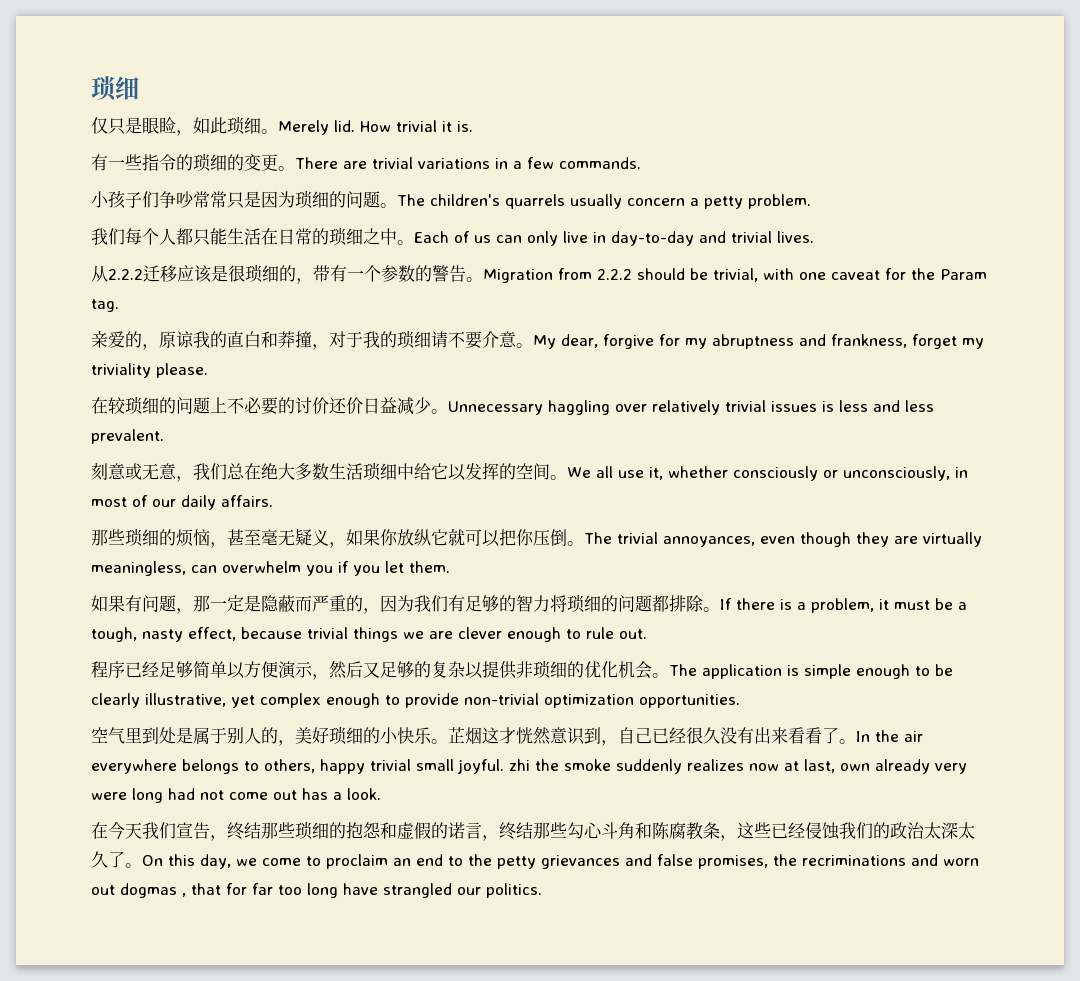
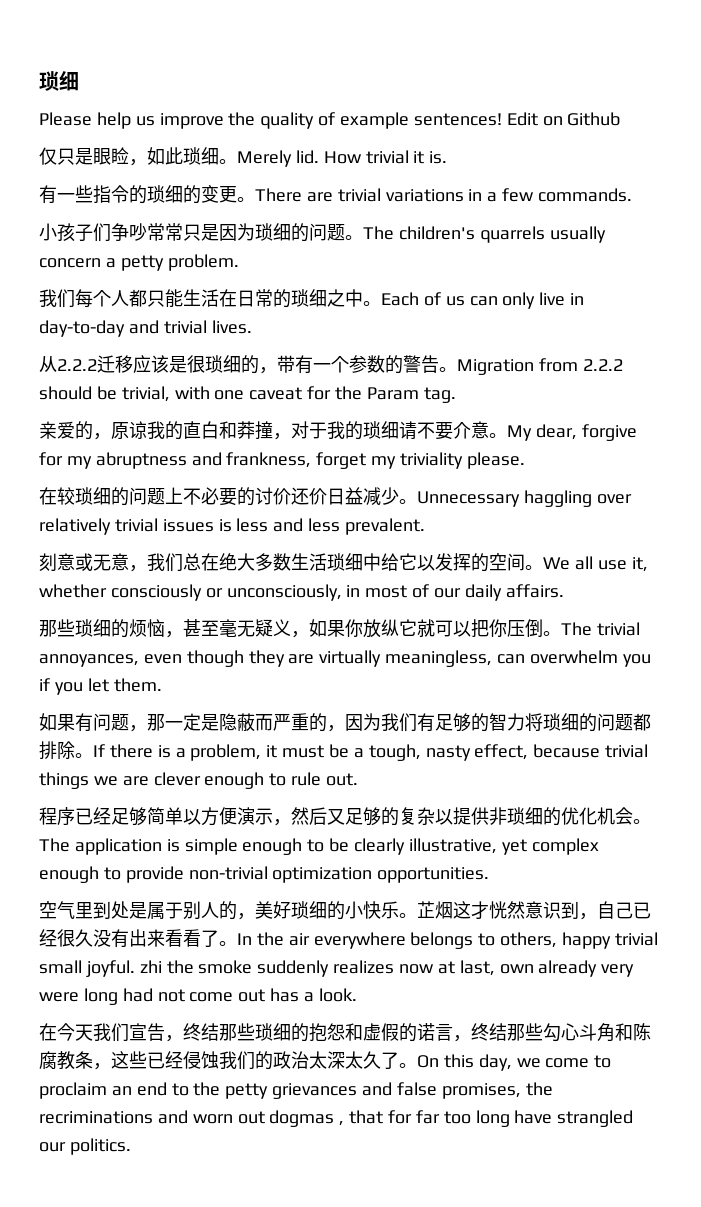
[91,76,139,101] 琐细 -> [39,71,79,91] [39,112,621,129] 琐细 // Please help us improve the quality of example sentences! Edit on Github

